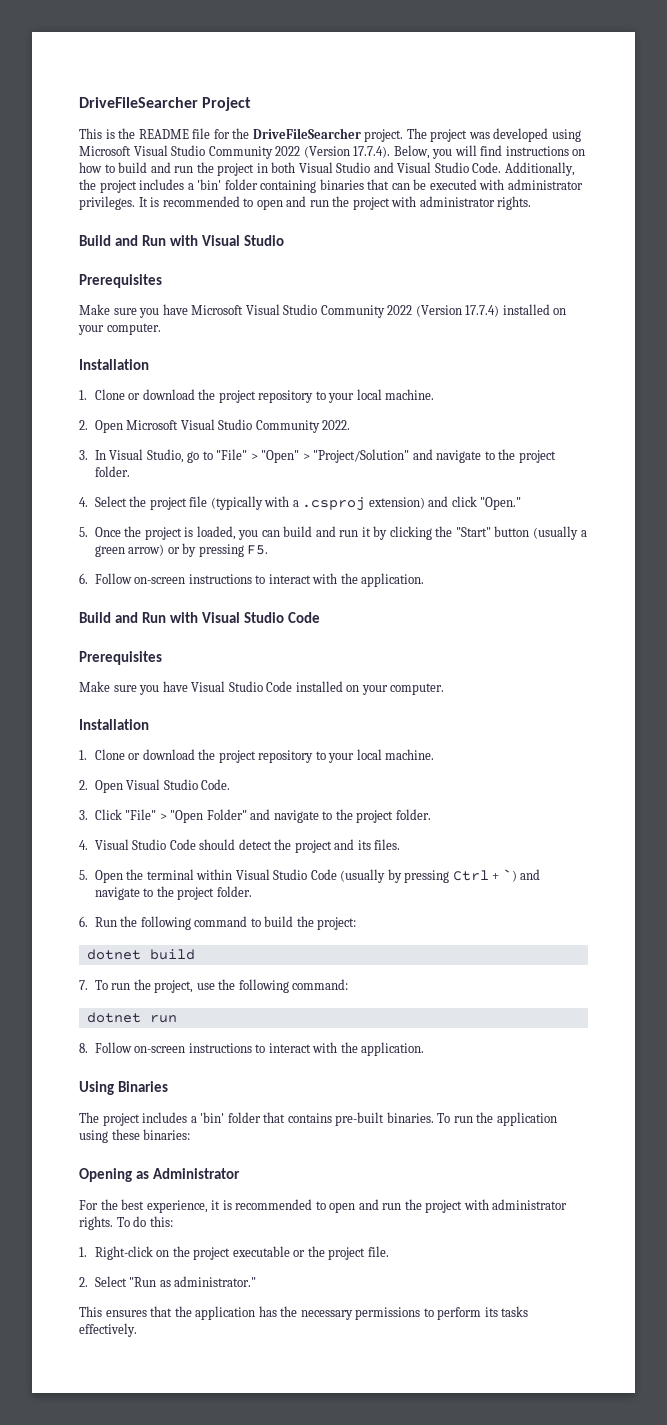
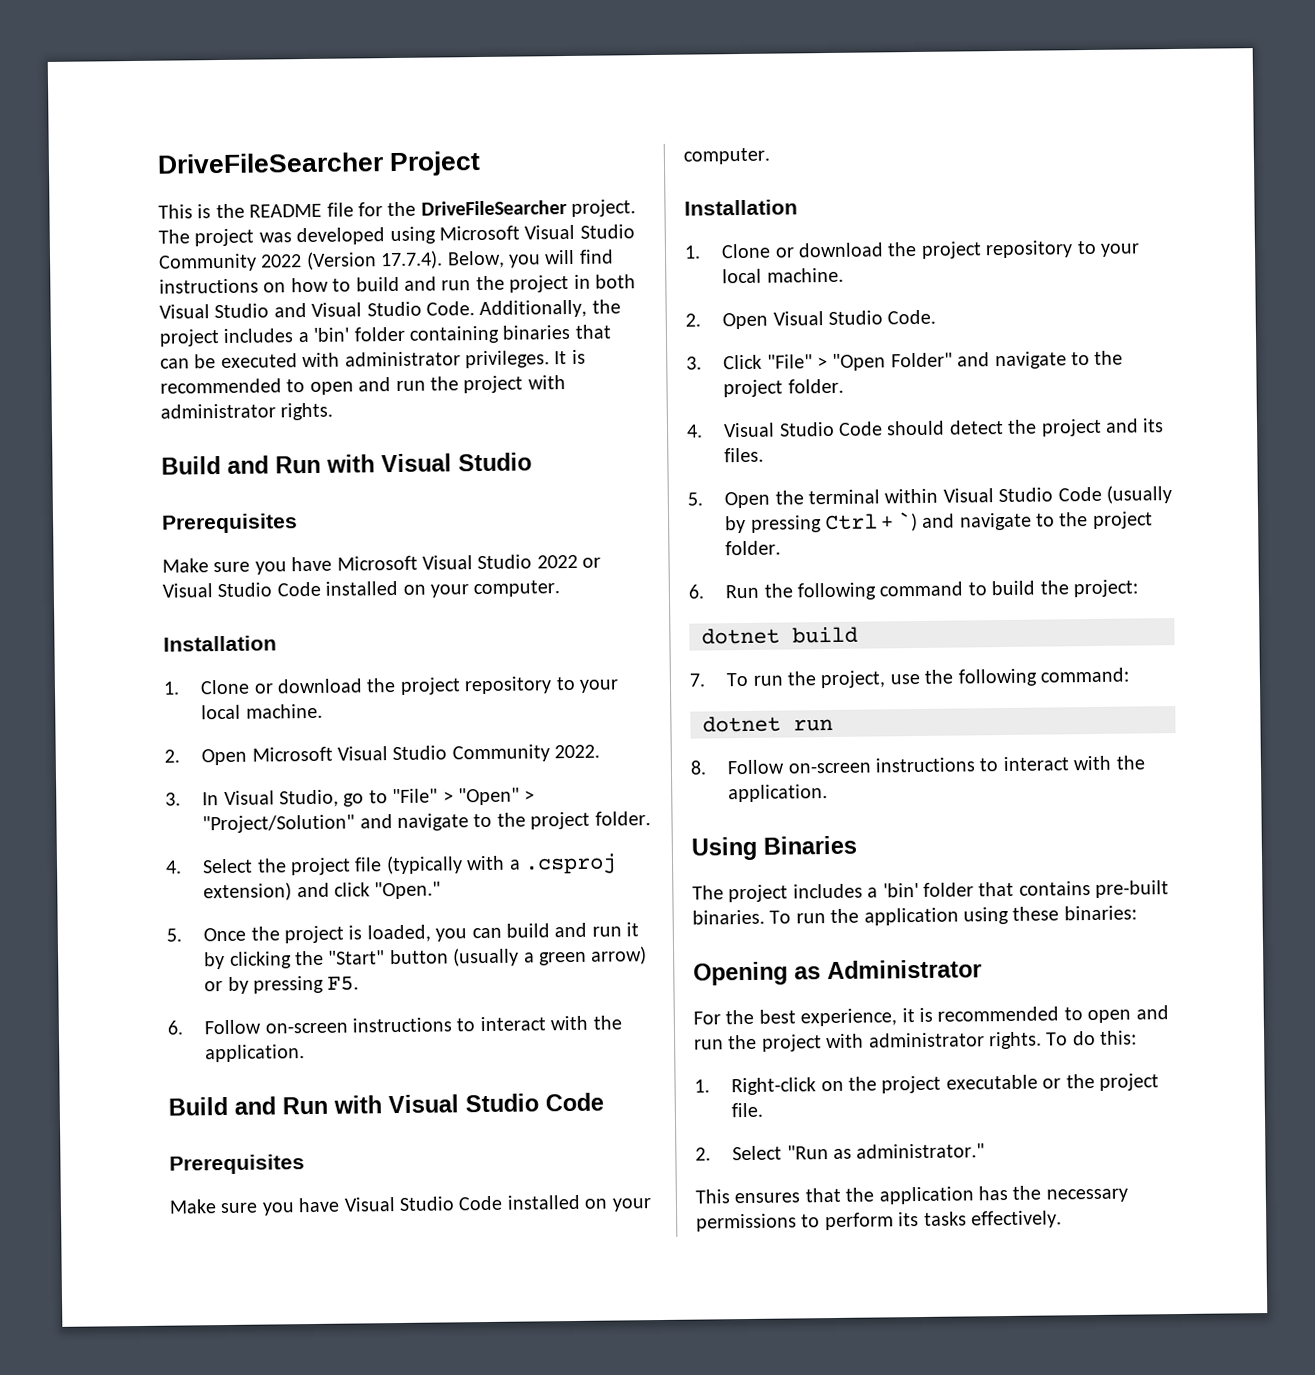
[320,305,500,318] Community 2022 (Version 17.7.4) -> [536,554,602,569] [162,581,321,598] 2022 or Visual Studio Code

